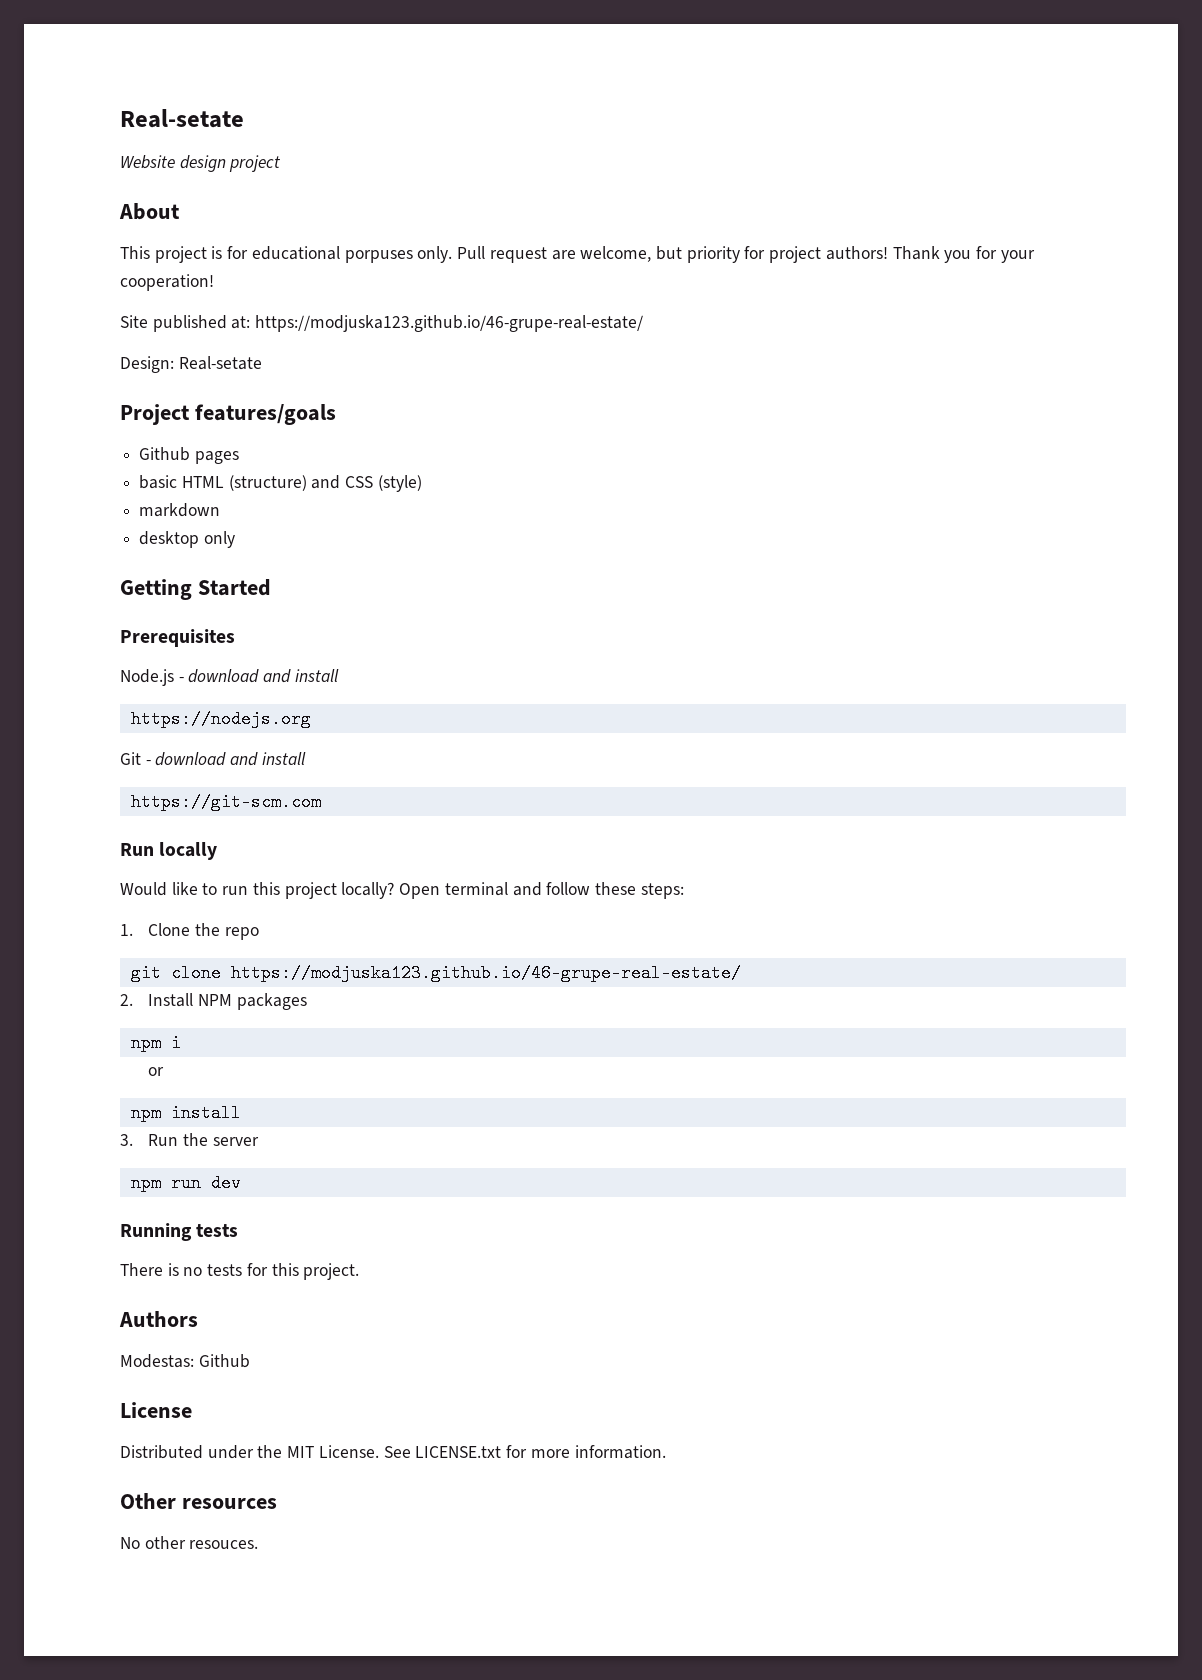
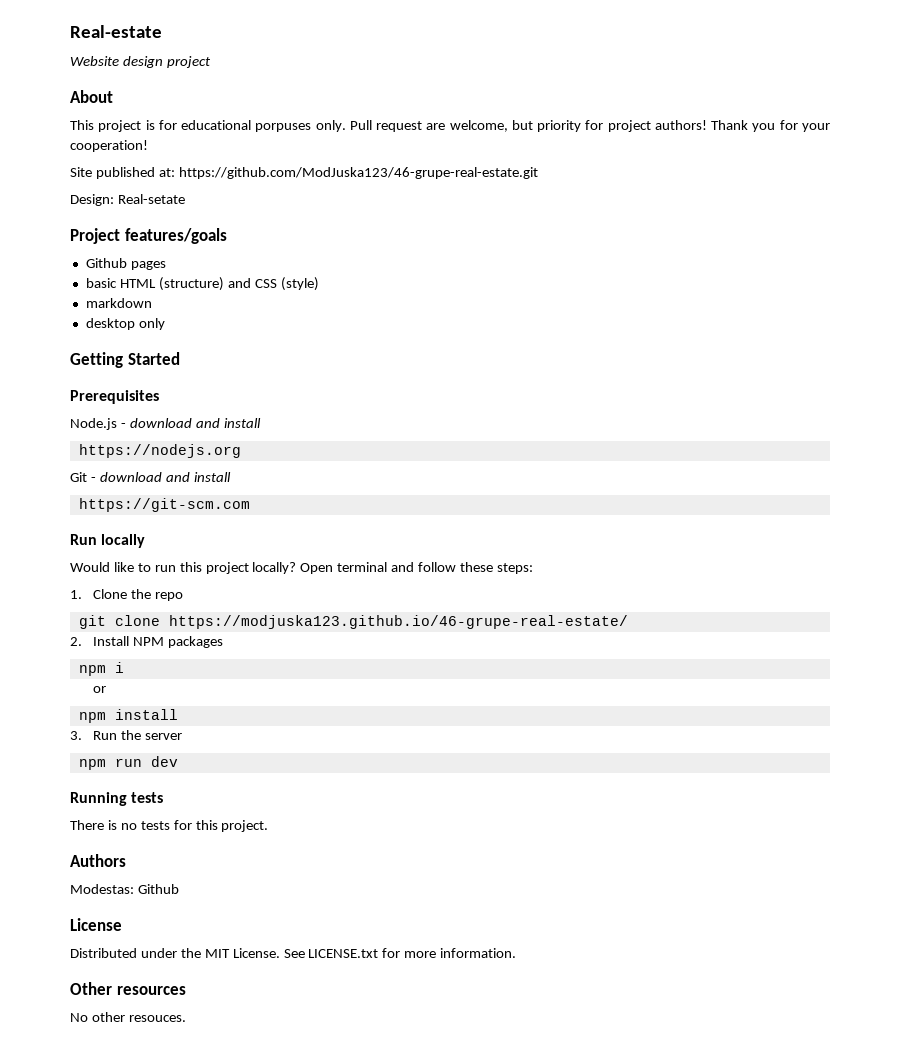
[120,109,244,128] Real-setate -> [70,25,162,38] Real-estate
[255,315,644,332] https://modjuska123.github.io/46-grupe-real-estate/ -> [178,167,538,179] https://github.com/ModJuska123/46-grupe-real-estate.git

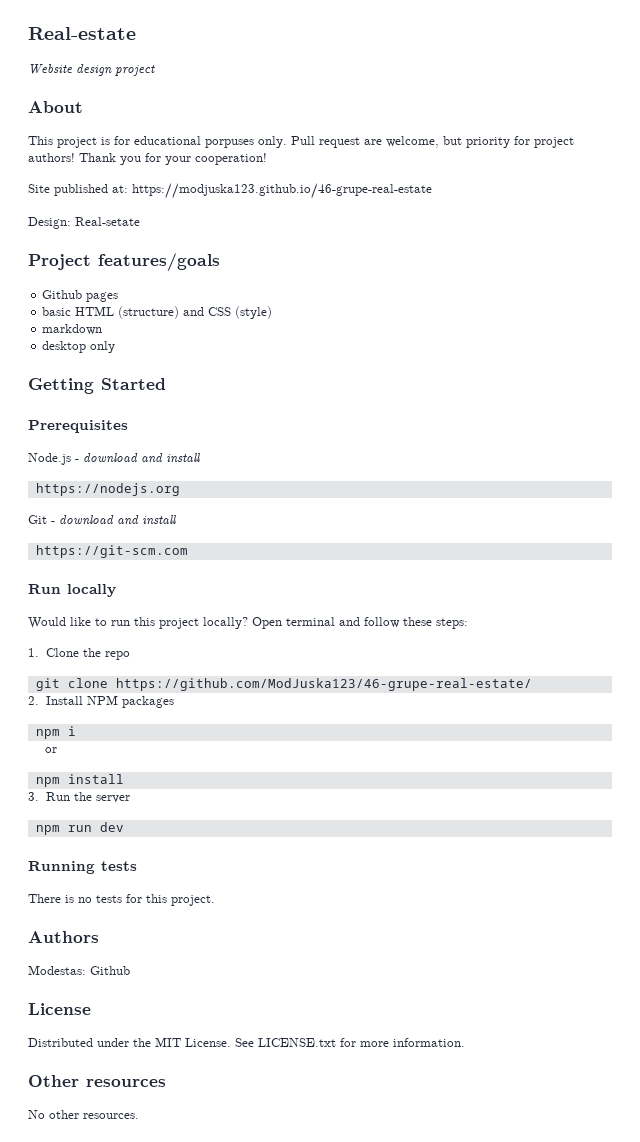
[178,167,538,179] https://github.com/ModJuska123/46-grupe-real-estate.git -> [132,183,432,199] https://modjuska123.github.io/46-grupe-real-estate
[168,615,628,629] https://modjuska123.github.io/46-grupe-real-estate/ -> [115,678,532,691] https://github.com/ModJuska123/46-grupe-real-estate/
[128,1015,186,1022] resouces. -> [83,1113,139,1119] resources.

